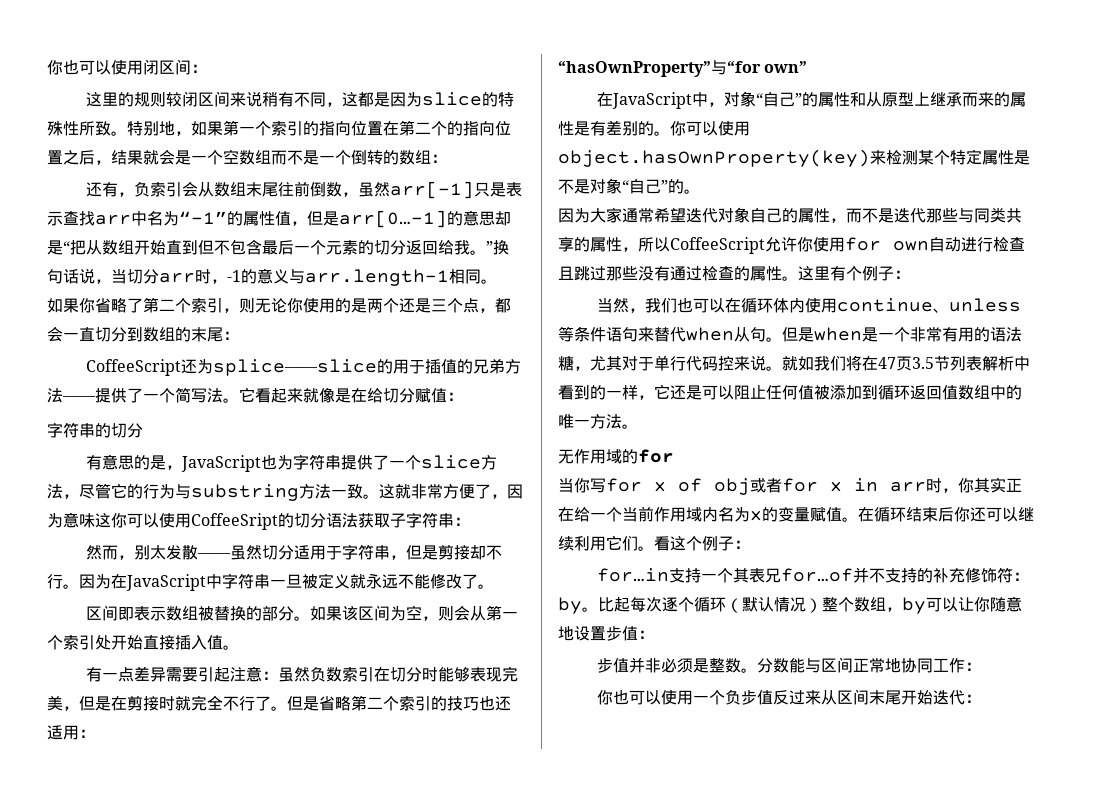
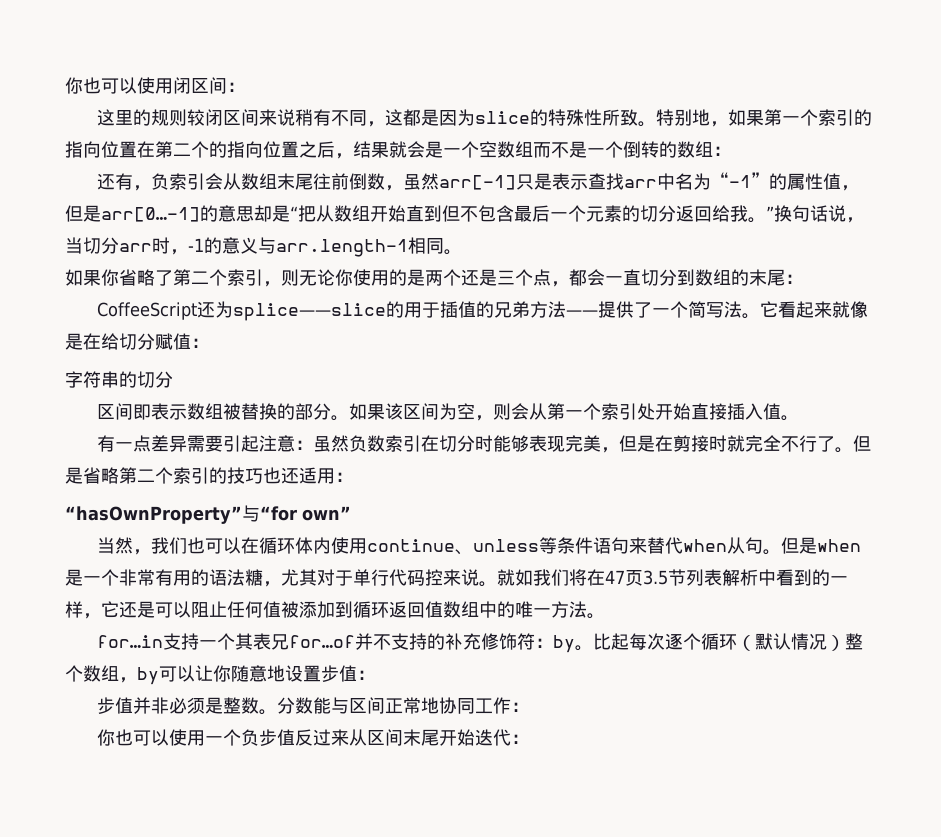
[85,454,497,472] [47,483,523,501] [47,512,470,530] [85,544,502,560] [47,573,494,591] // 有意思的是，JavaScript也为字符串提供了一个slice方法，尽管它的行为与substring方法一致。这就非常方便了，因为意味这你可以使用CoffeeSript的切分语法获取子字符串： // 然而，别太发散——虽然切分适用于字符串，但是剪接却不行。因为在JavaScript中字符串一旦被定义就永远不能修改了。 -> (173, 379) none
[596,91,1026,109] [558,120,750,136] [558,149,1030,167] [558,178,700,194] [558,207,1022,223] [558,237,1025,254] [558,266,910,281] // 在JavaScript中，对象“自己”的属性和从原型上继承而来的属性是有差别的。你可以使用object.hasOwnProperty(key)来检测某个特定属性是不是对象“自己”的。 // 因为大家通常希望迭代对象自己的属性，而不是迭代那些与同类共享的属性，所以CoffeeScript允许你使用for own自动进行检查且跳过那些没有通过检查的属性。这里有个例子： -> (351, 513) none
[558,449,674,464] [558,477,1022,495] [558,506,1034,522] [558,535,750,551] // 无作用域的for // 当你写for x of obj或者for x in arr时，你其实正在给一个当前作用域内名为x的变量赋值。在循环结束后你还可以继续利用它们。看这个例子： -> (605, 616) none

